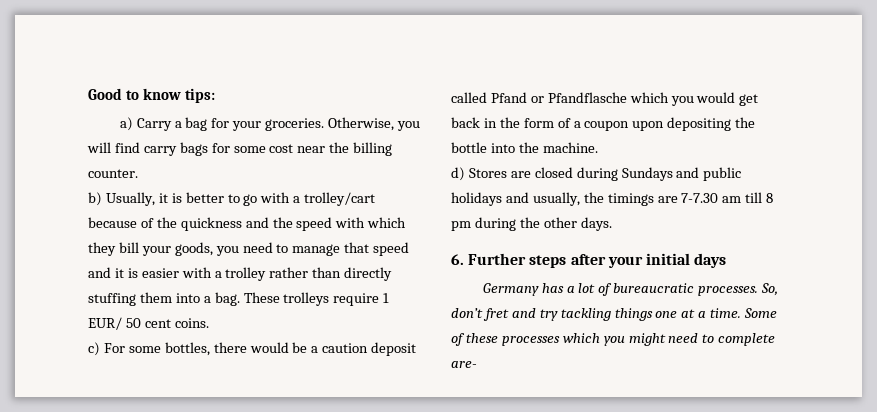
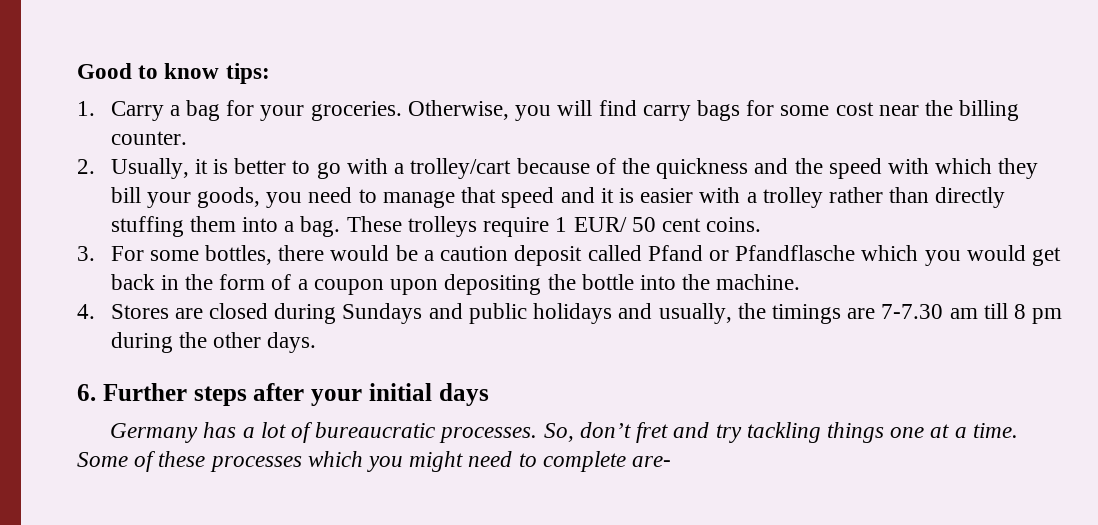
[119,117,133,131] a) -> [77,101,95,116] 1.
[88,192,102,206] b) -> [77,159,95,174] 2.
[88,342,100,356] c) -> [77,246,95,261] 3.
[451,167,465,181] d) -> [77,304,95,319] 4.

